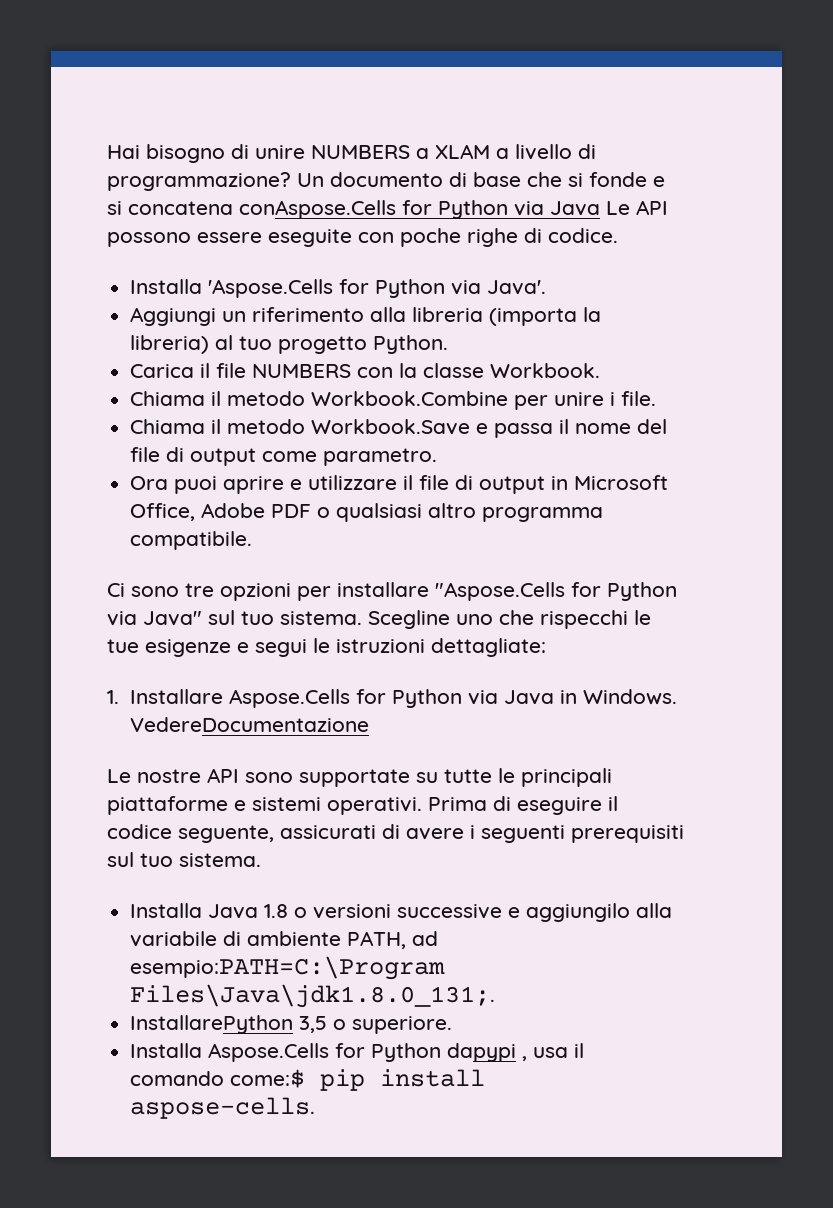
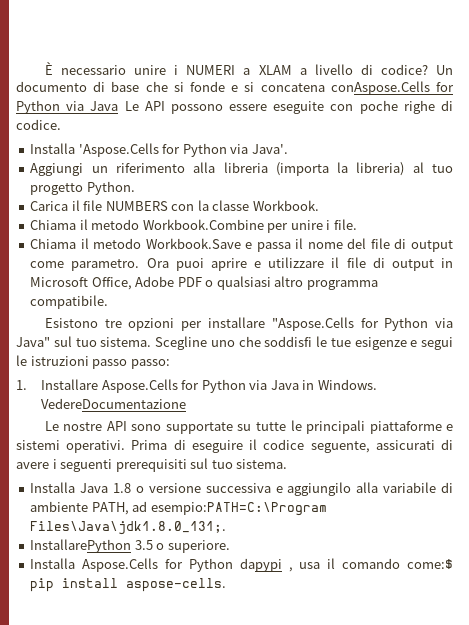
[107,144,410,163] Hai bisogno di unire NUMBERS -> [44,61,236,75] È necessario unire i NUMERI
[107,172,291,191] programmazione? -> [380,64,428,75] codice?
(438, 457) // -> (140, 265) none
[107,583,179,597] Ci sono -> [44,318,98,328] Esistono
[540,610,628,629] rispecchi -> [264,336,313,347] soddisfi
[431,638,546,657] dettagliate: -> [92,359,170,369] passo passo:
[313,904,503,919] versioni successive -> [148,483,271,493] versione successiva
[299,1016,328,1033] 3,5 -> [134,540,153,550] 3.5

